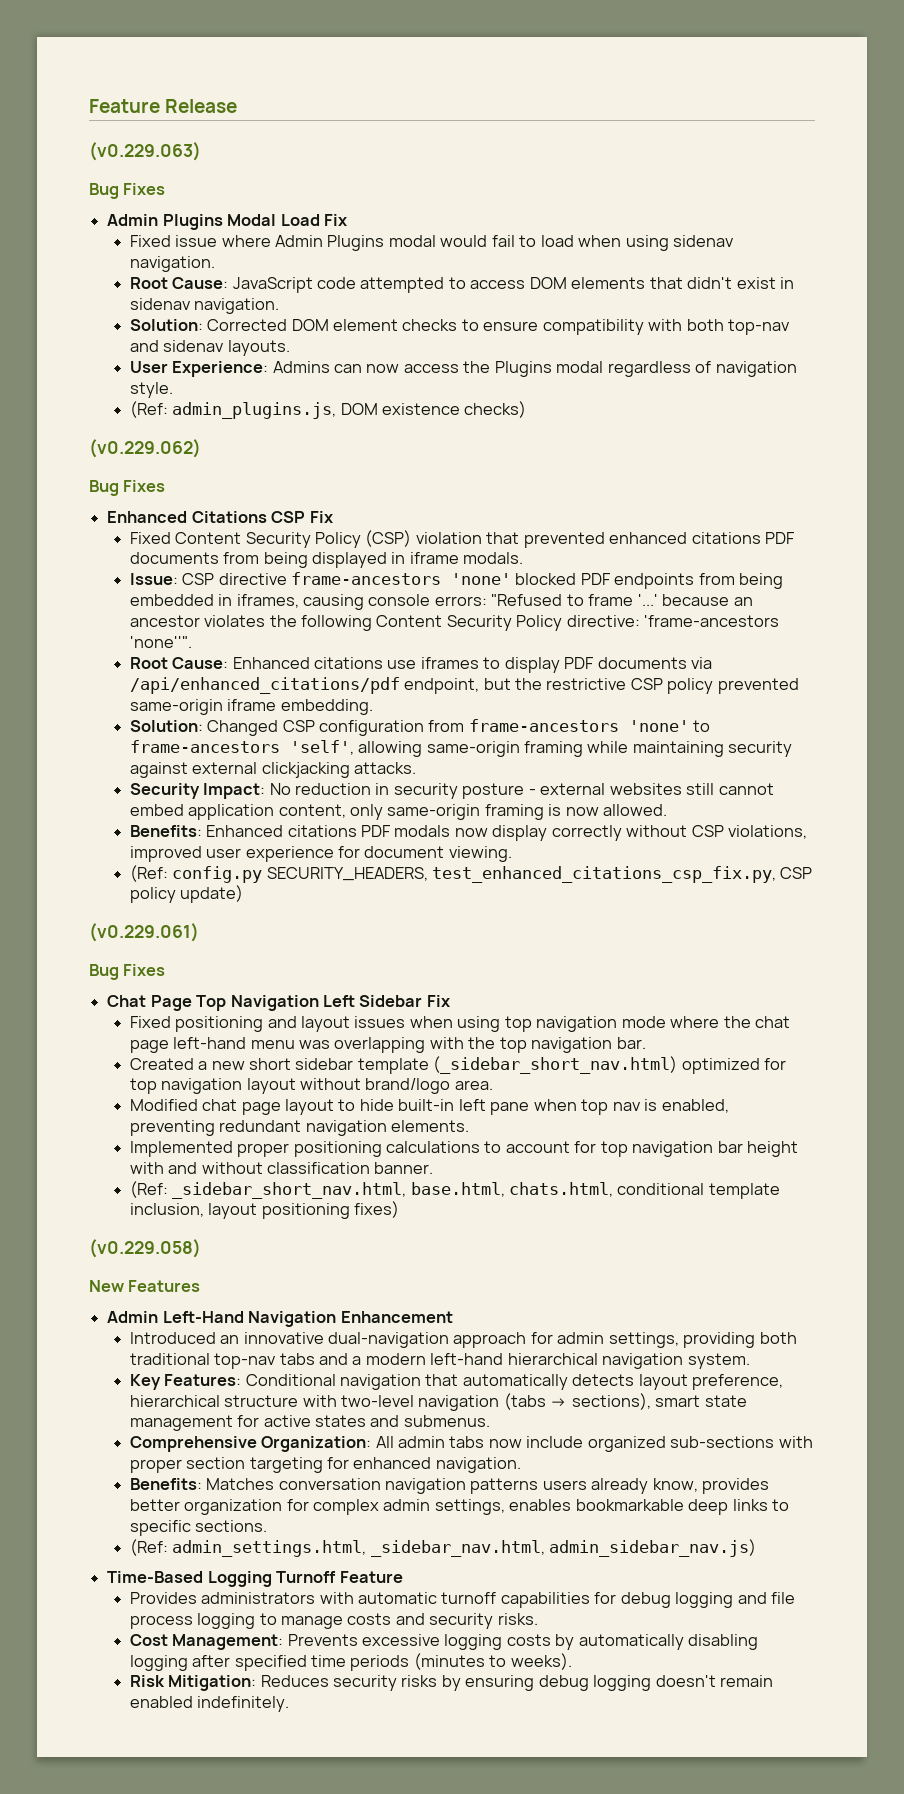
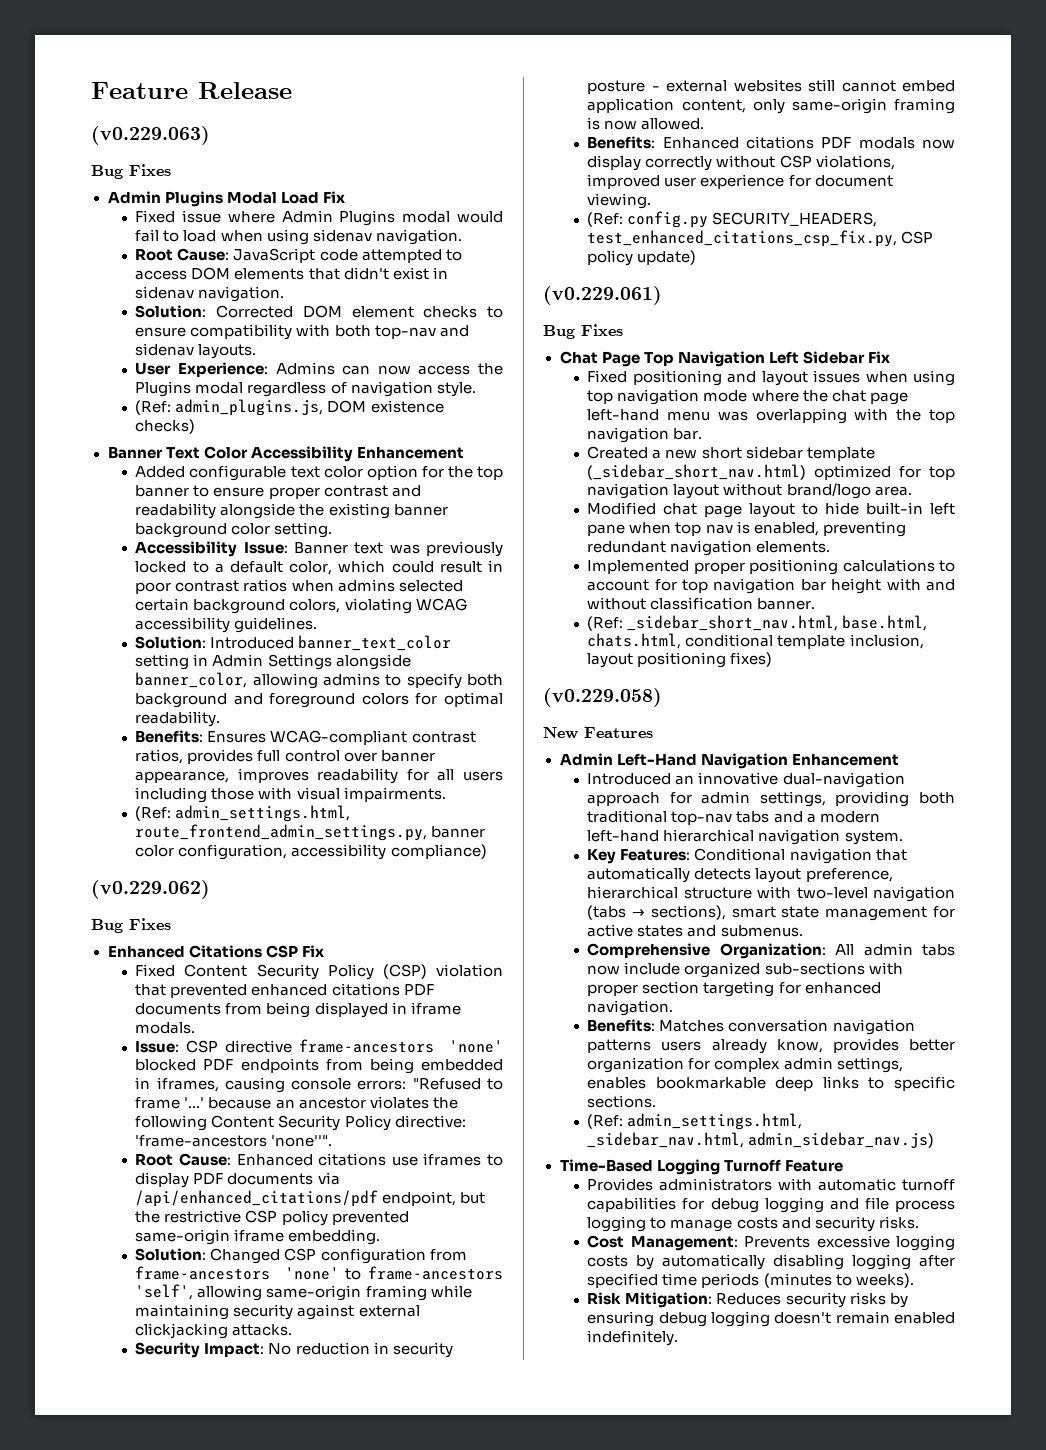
(527, 409) none -> [107,446,464,462] [135,465,503,481] [135,485,421,499] [135,503,448,519] [135,522,333,538] [135,541,503,557] [135,560,504,575] [135,579,463,594] [135,598,467,614] [135,617,318,633] [135,635,452,651] [135,654,411,670] [135,672,503,689] [135,692,503,708] [135,711,221,727] [135,730,476,745] [135,749,435,764] [135,768,503,784] [135,787,446,803] [135,805,351,822] [135,824,486,841] [135,844,487,860] // Banner Text Color Accessibility Enhancement // Added configurable text color option for the top banner to ensure proper contrast and readability alongside the existing banner background color setting. // Accessibility Issue: Banner text was previously locked to a default color, which could result in poor contrast ratios when admins selected certain background colors, violating WCAG accessibility guidelines. // Solution: Introduced banner_text_color setting in Admin Settings alongside banner_color, allowing admins to specify both background and foreground colors for optimal readability. // Benefits: Ensures WCAG-compliant contrast ratios, provides full control over banner appearance, improves readability for all users including those with visual impairments. // (Ref: admin_settings.html, route_frontend_admin_settings.py, banner color configuration, accessibility compliance)

